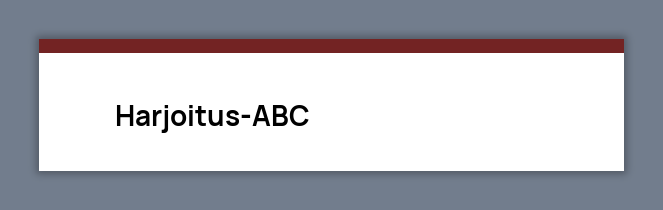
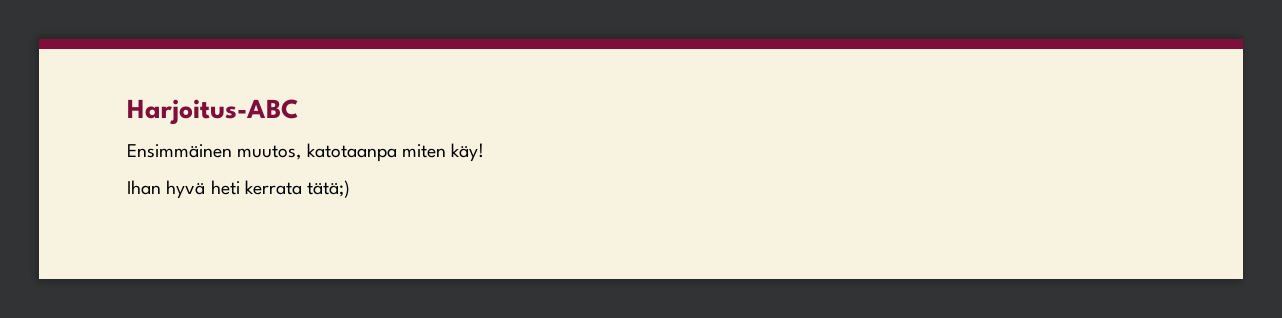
(310, 119) none -> [127,143,485,162] [127,180,351,199] // Ensimmäinen muutos, katotaanpa miten käy! // Ihan hyvä heti kerrata tätä;)

